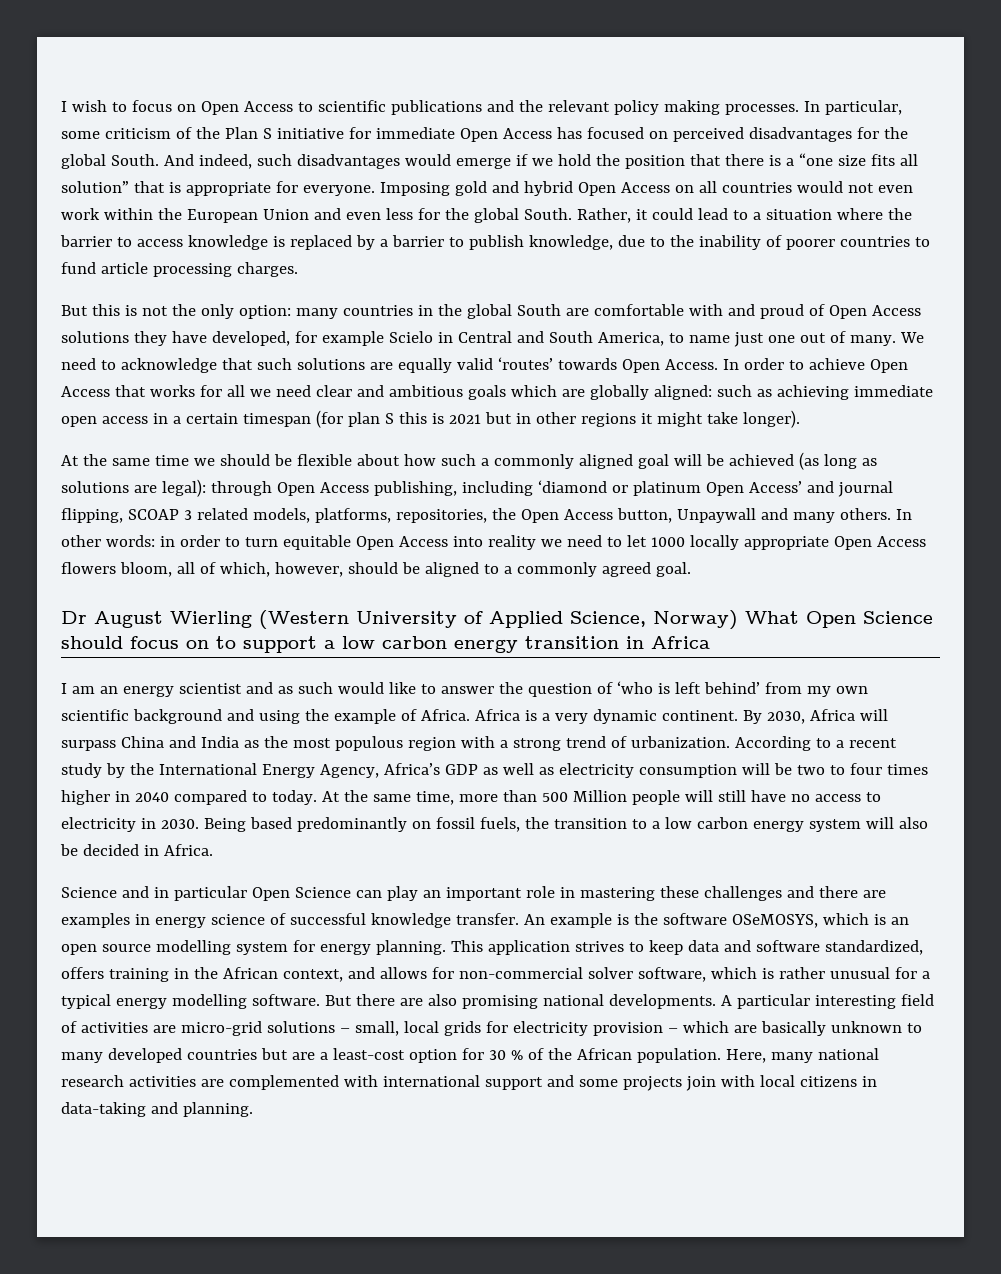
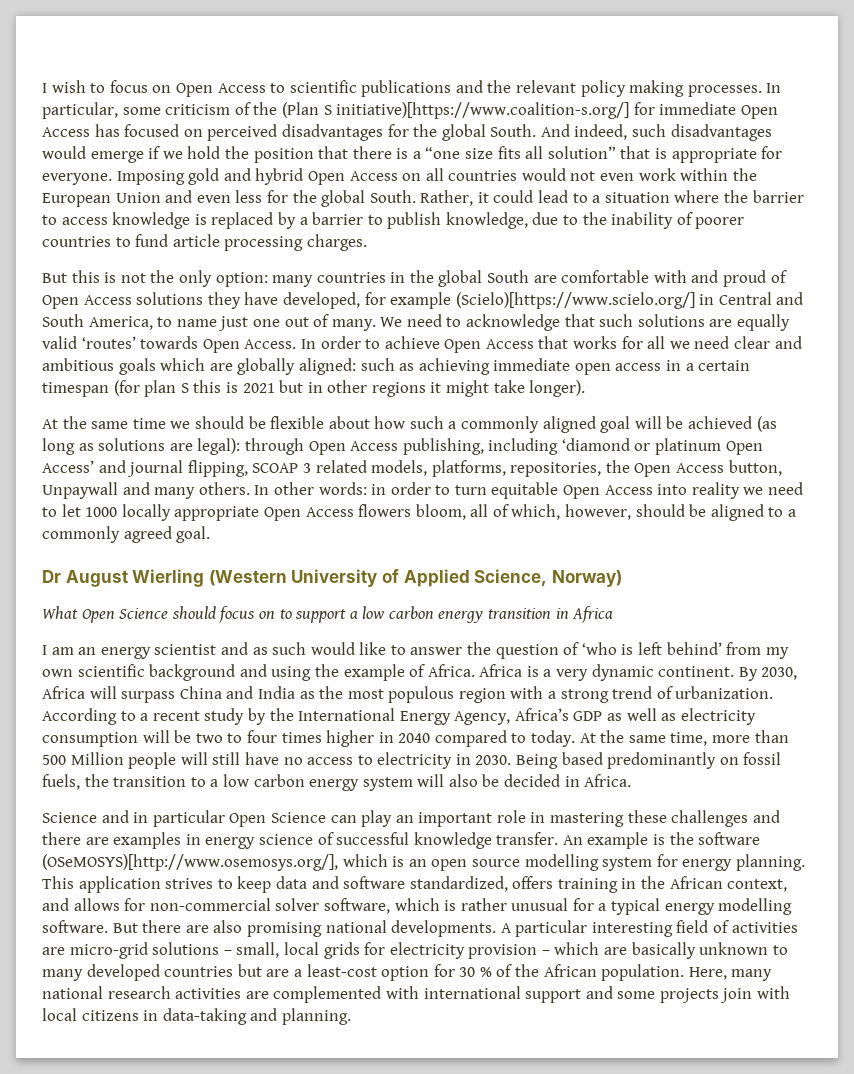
[224,127,344,139] Plan S initiative -> [281,102,630,119] (Plan S initiative)[https://www.coalition-s.org/]
[388,331,433,343] Scielo -> [455,292,695,309] (Scielo)[https://www.scielo.org/]
(738, 620) none -> (622, 578) //
[731,914,818,928] OSeMOSYS, -> [42,854,338,871] (OSeMOSYS)[http://www.osemosys.org/],

